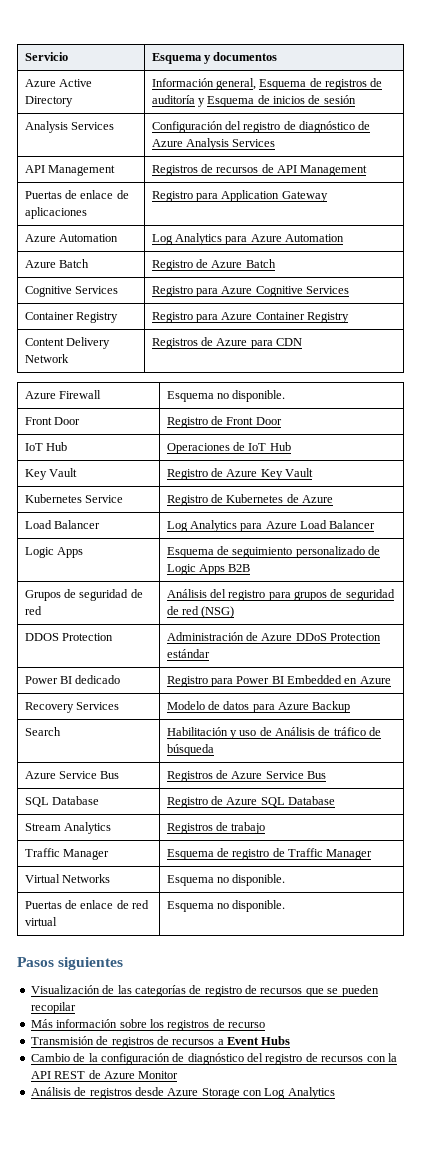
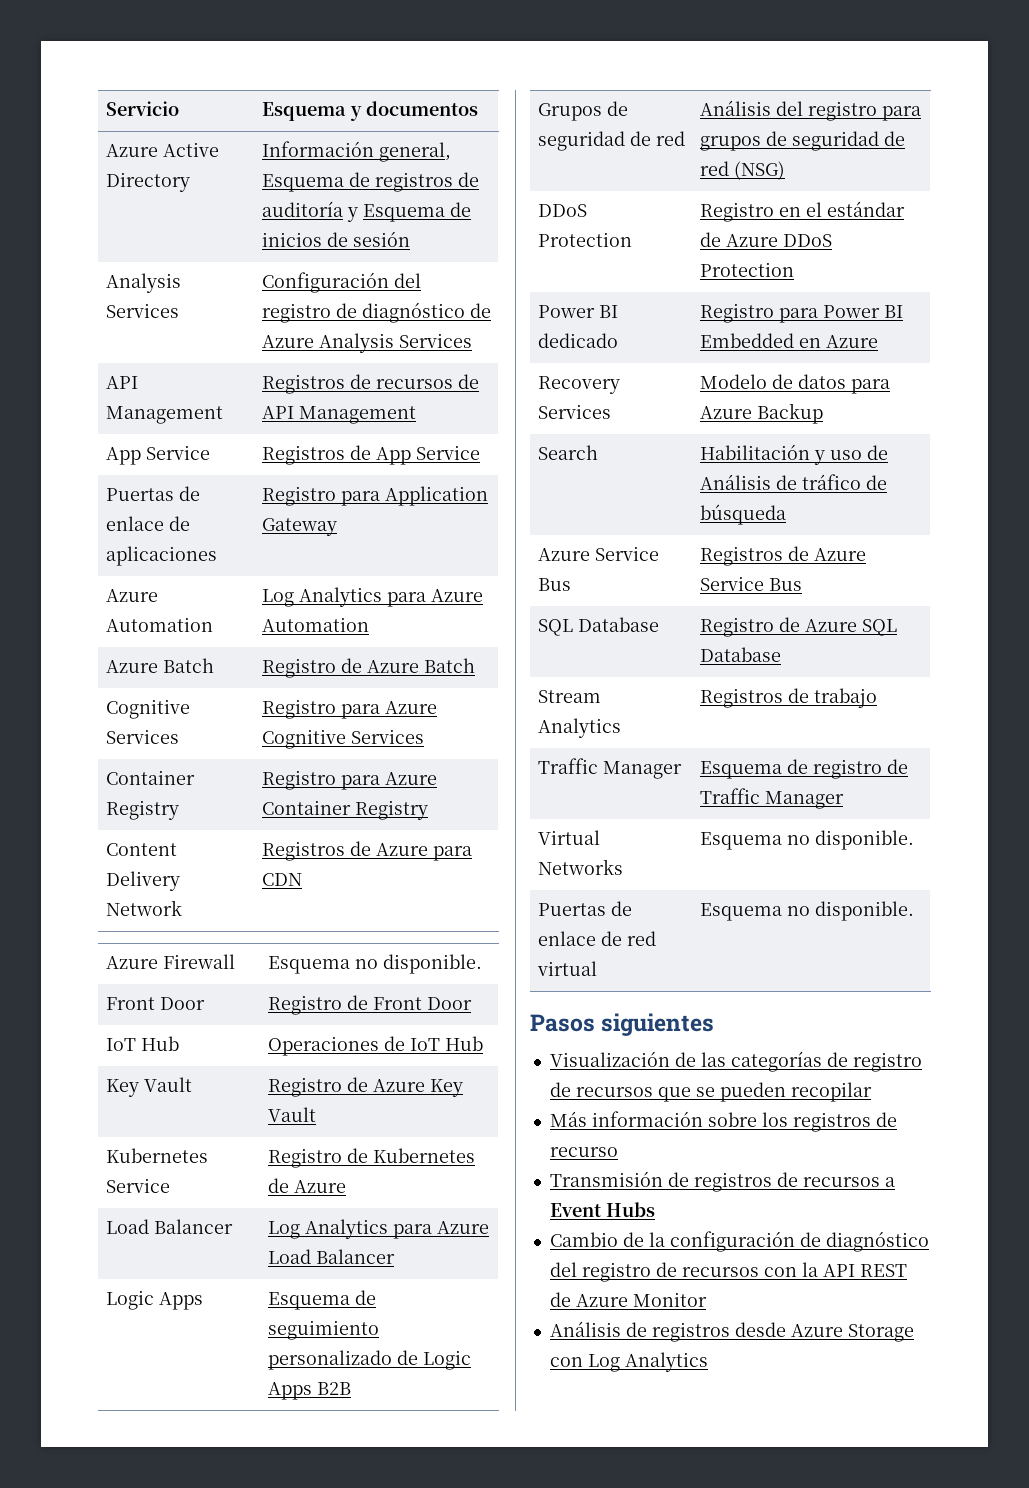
(368, 170) none -> [105,445,210,465] [261,445,480,465] // App Service | Registros de App Service
[24,633,59,641] DDOS -> [537,204,587,217] DDoS
[166,632,244,641] Administración -> [699,201,905,222] Registro en el estándar
[166,649,210,658] estándar -> (794, 269) none

